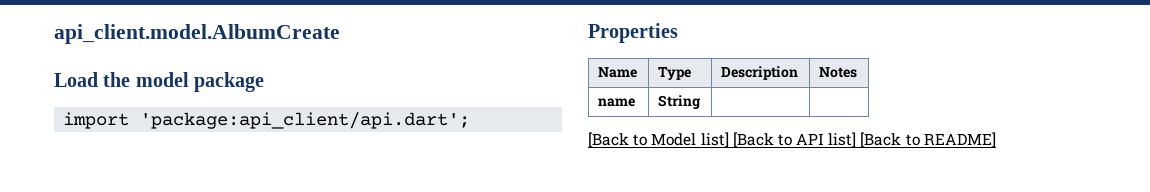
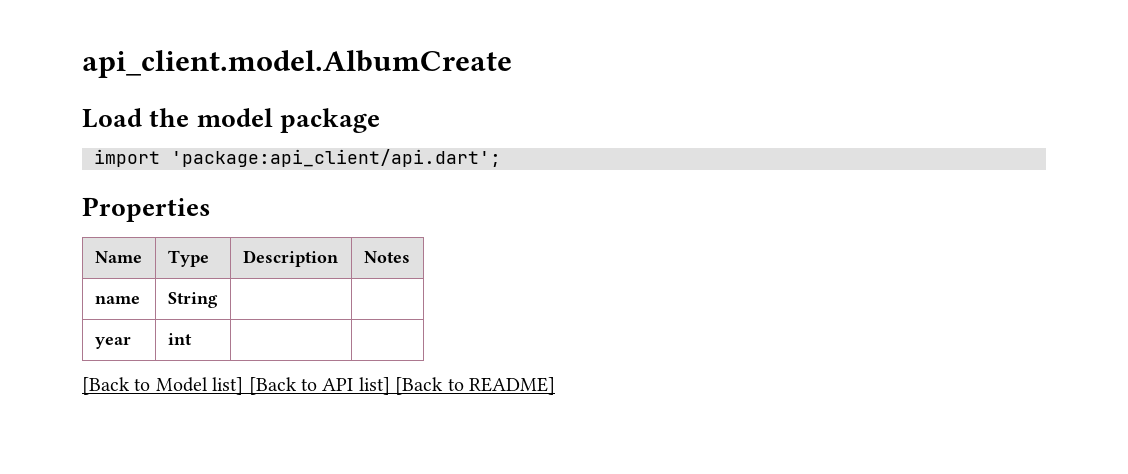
(702, 102) none -> [94,337,131,349] [167,333,192,345] // year | int | |

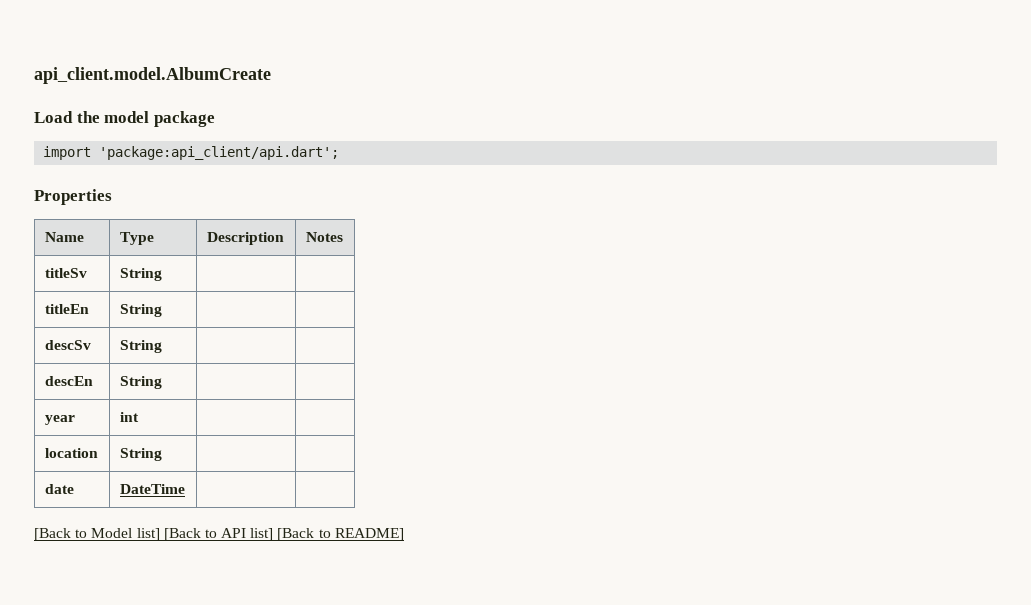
[94,296,140,304] name -> [44,268,87,278] [119,268,162,281] [44,304,89,314] [119,304,162,317] [44,340,91,350] [119,340,162,353] [44,376,93,386] titleSv | String | | // titleEn | String | | // descSv | String | | // descEn
(192, 339) none -> [44,448,98,458] [119,448,162,461] [44,484,74,494] [119,484,185,494] // location | String | | // date | DateTime | |

